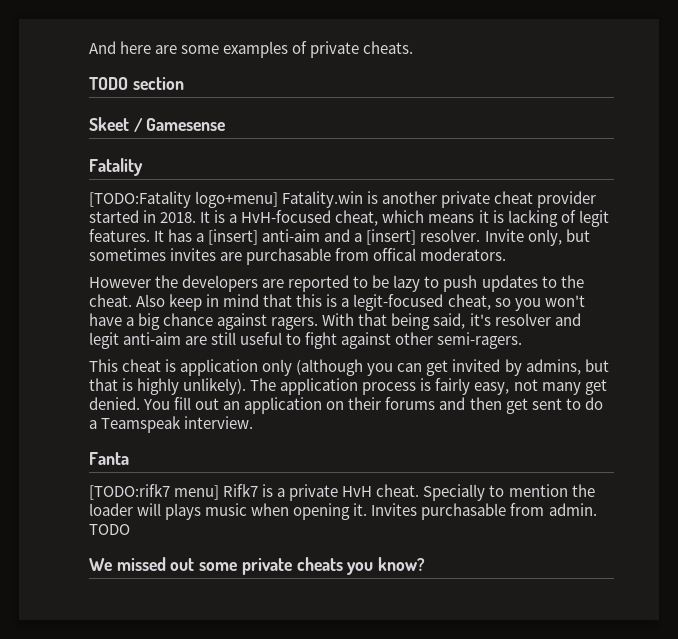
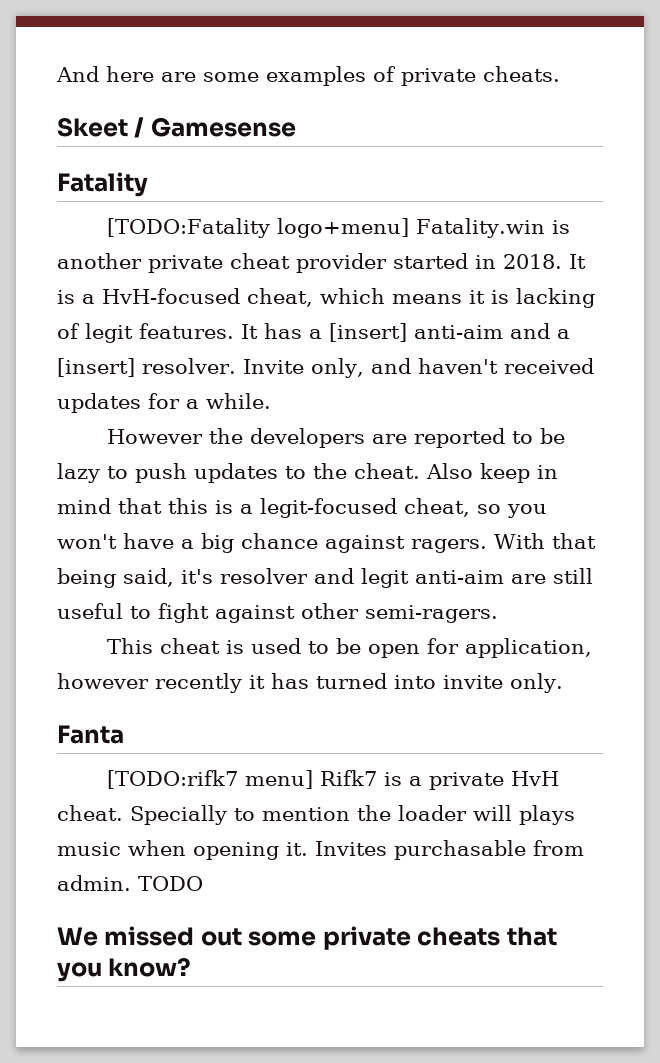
[89,77,184,90] // TODO section -> (560, 74) none
[565,229,590,242] [89,248,507,265] but sometimes invites are purchasable from offical moderators. -> [370,358,594,374] [57,393,271,413] and haven't received updates for a while.
[180,359,609,376] [89,378,607,395] [89,397,603,414] [89,416,254,433] application only (although you can get invited by admins, but that is highly unlikely). The application process is fairly easy, not many get denied. You fill out an application on their forums and then get sent to do a Teamspeak interview. -> [250,638,592,658] [57,673,563,693] used to be open for application, however recently it has turned into invite only.
(343, 564) none -> [506,927,557,946] that

